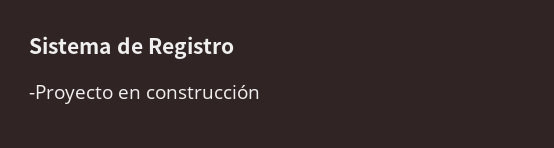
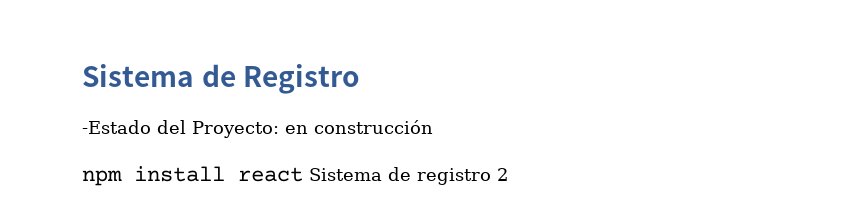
[29,85,113,104] -Proyecto -> [82,120,279,138] -Estado del Proyecto:
(260, 91) none -> [82,166,508,186] // npm install react Sistema de registro 2

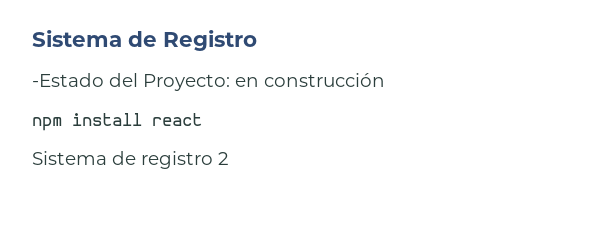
(303, 174) none -> (202, 119) //

